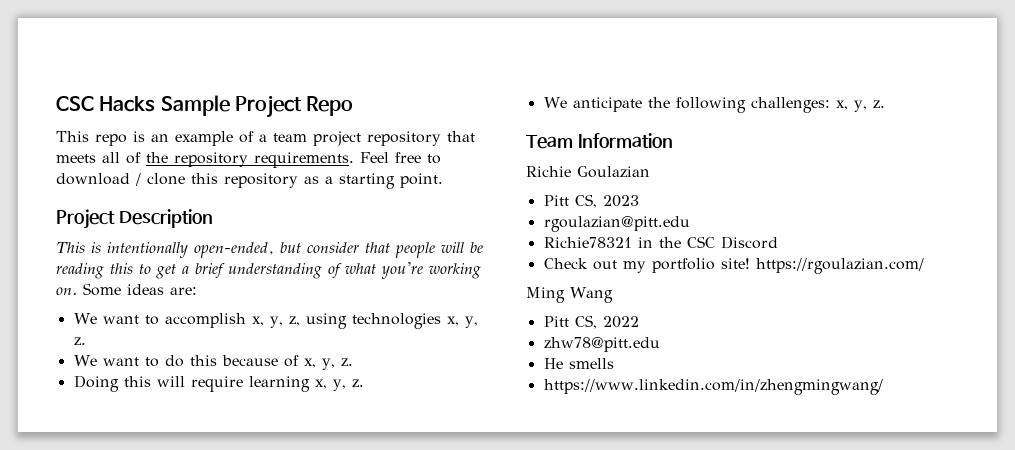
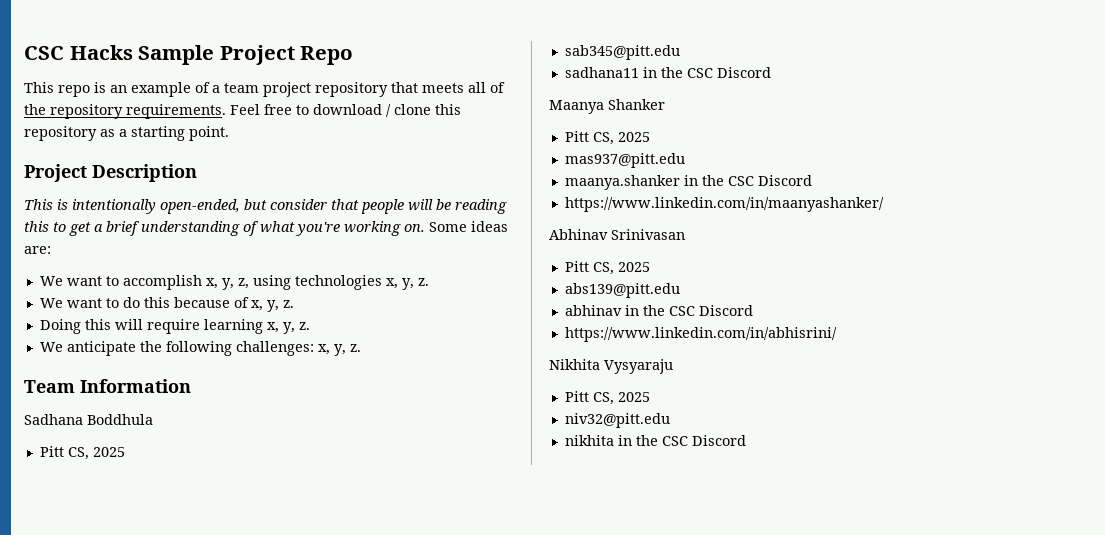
[526,166,650,178] [543,194,639,208] [543,216,690,232] [543,236,778,249] [543,258,924,274] [526,287,613,303] [543,315,639,329] [543,337,660,352] [543,358,614,369] [543,379,883,395] Richie Goulazian // Pitt CS, 2023 // rgoulazian@pitt.edu // Richie78321 in the CSC Discord // Check out my portfolio site! https://rgoulazian.com/ // Ming Wang // Pitt CS, 2022 // zhw78@pitt.edu // He smells // https://www.linkedin.com/in/zhengmingwang/ -> [24,414,153,425] [39,446,125,460] [564,45,680,60] [564,67,771,78] [549,99,665,114] [564,131,650,145] [564,153,685,168] [564,175,812,190] [564,197,884,212] [549,229,685,240] [564,261,650,275] [564,283,680,298] [564,305,753,316] [564,327,837,342] [549,359,673,374] [564,391,650,405] [564,413,670,428] [564,435,746,446] Sadhana Boddhula // Pitt CS, 2025 // sab345@pitt.edu // sadhana11 in the CSC Discord // Maanya Shanker // Pitt CS, 2025 // mas937@pitt.edu // maanya.shanker in the CSC Discord // https://www.linkedin.com/in/maanyashanker/ // Abhinav Srinivasan // Pitt CS, 2025 // abs139@pitt.edu // abhinav in the CSC Discord // https://www.linkedin.com/in/abhisrini/ // Nikhita Vysyaraju // Pitt CS, 2025 // niv32@pitt.edu // nikhita in the CSC Discord

